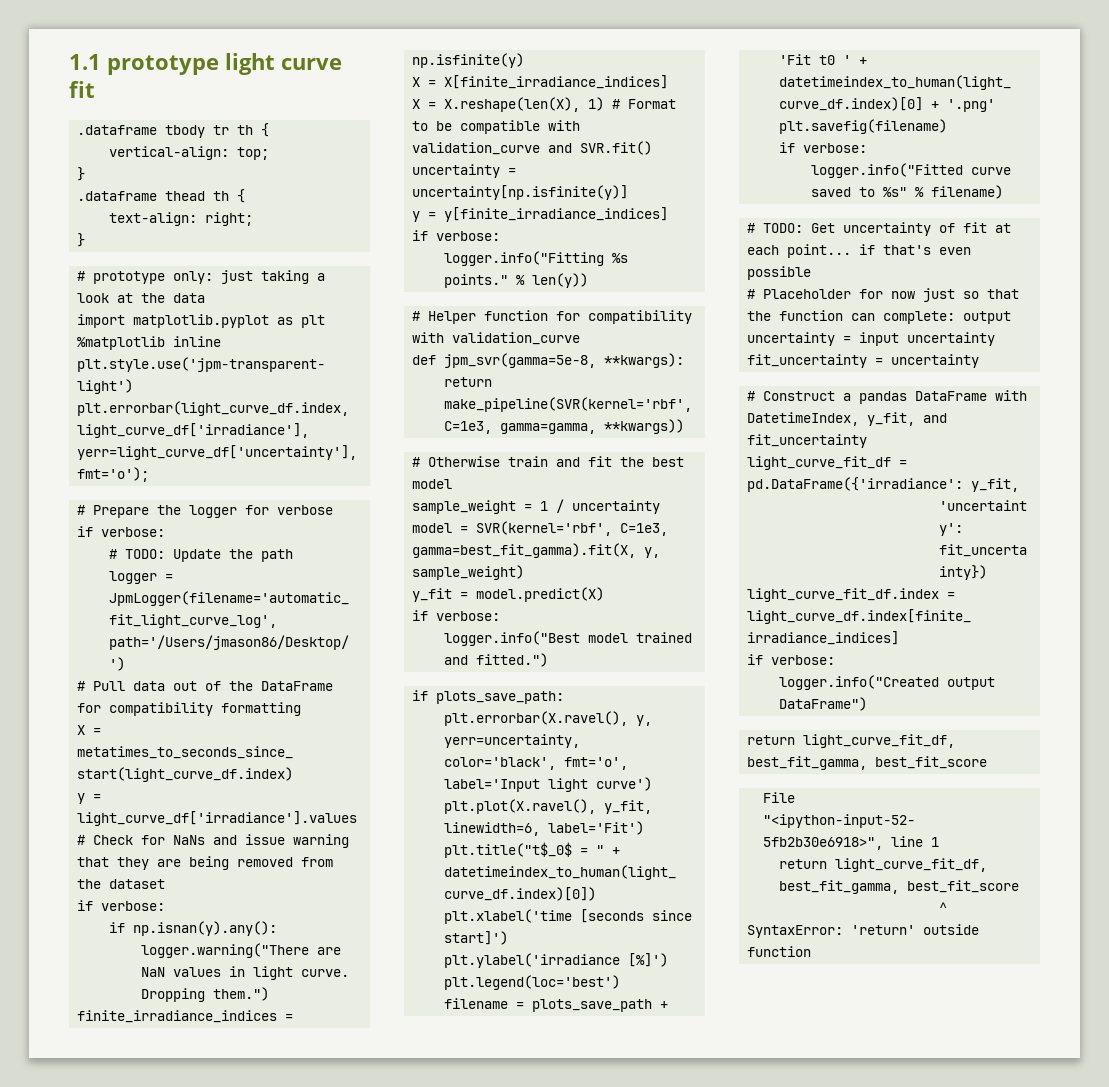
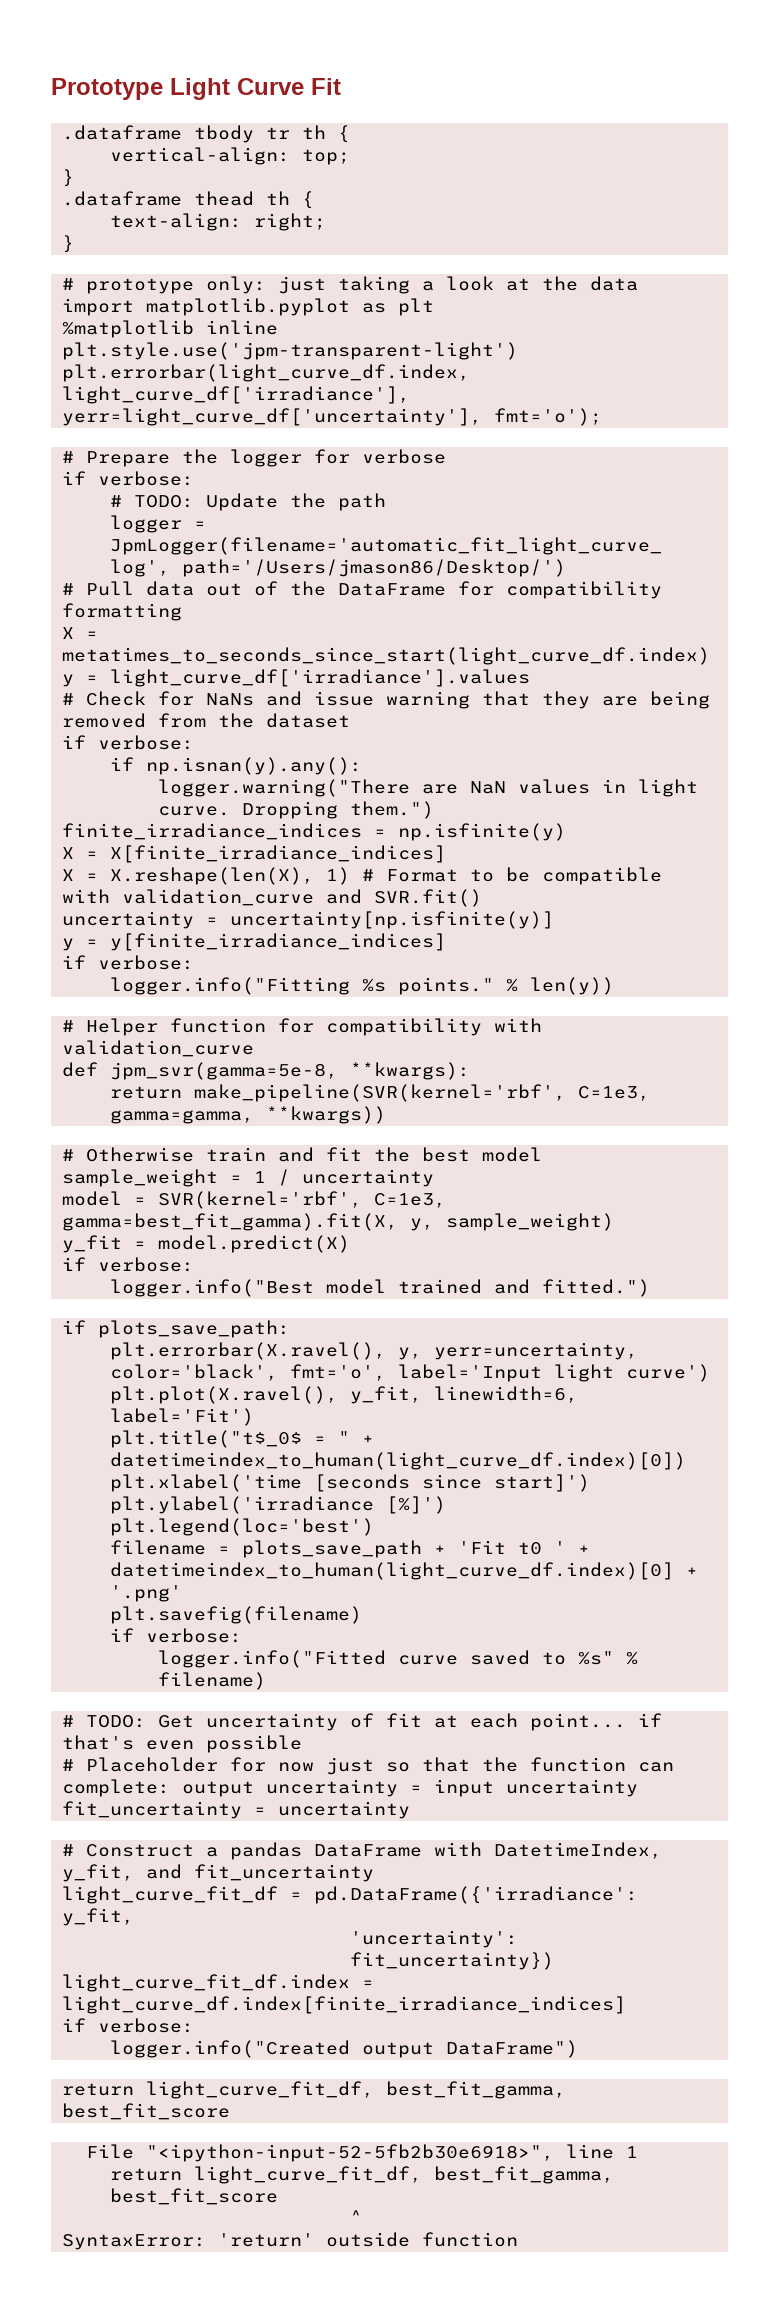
[69,53,342,75] [69,81,95,98] 1.1 prototype light curve fit -> [51,78,341,100] Prototype Light Curve Fit

